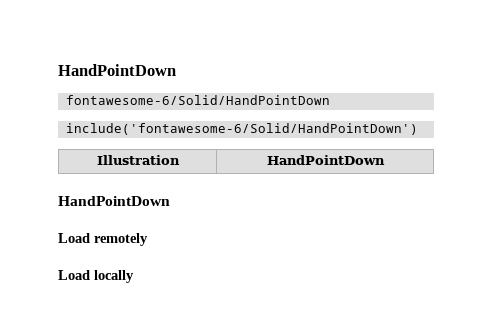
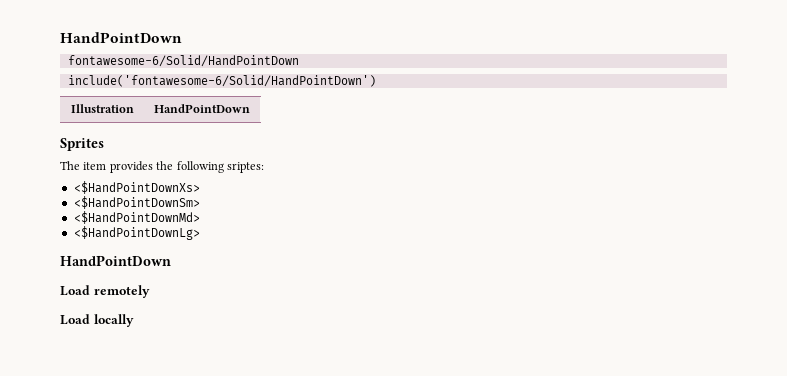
(385, 160) none -> [60,138,104,151] [60,161,264,173] [73,181,200,194] [73,196,200,209] [73,211,200,224] [73,226,200,240] // Sprites // The item provides the following sriptes: // <$HandPointDownXs> // <$HandPointDownSm> // <$HandPointDownMd> // <$HandPointDownLg>

